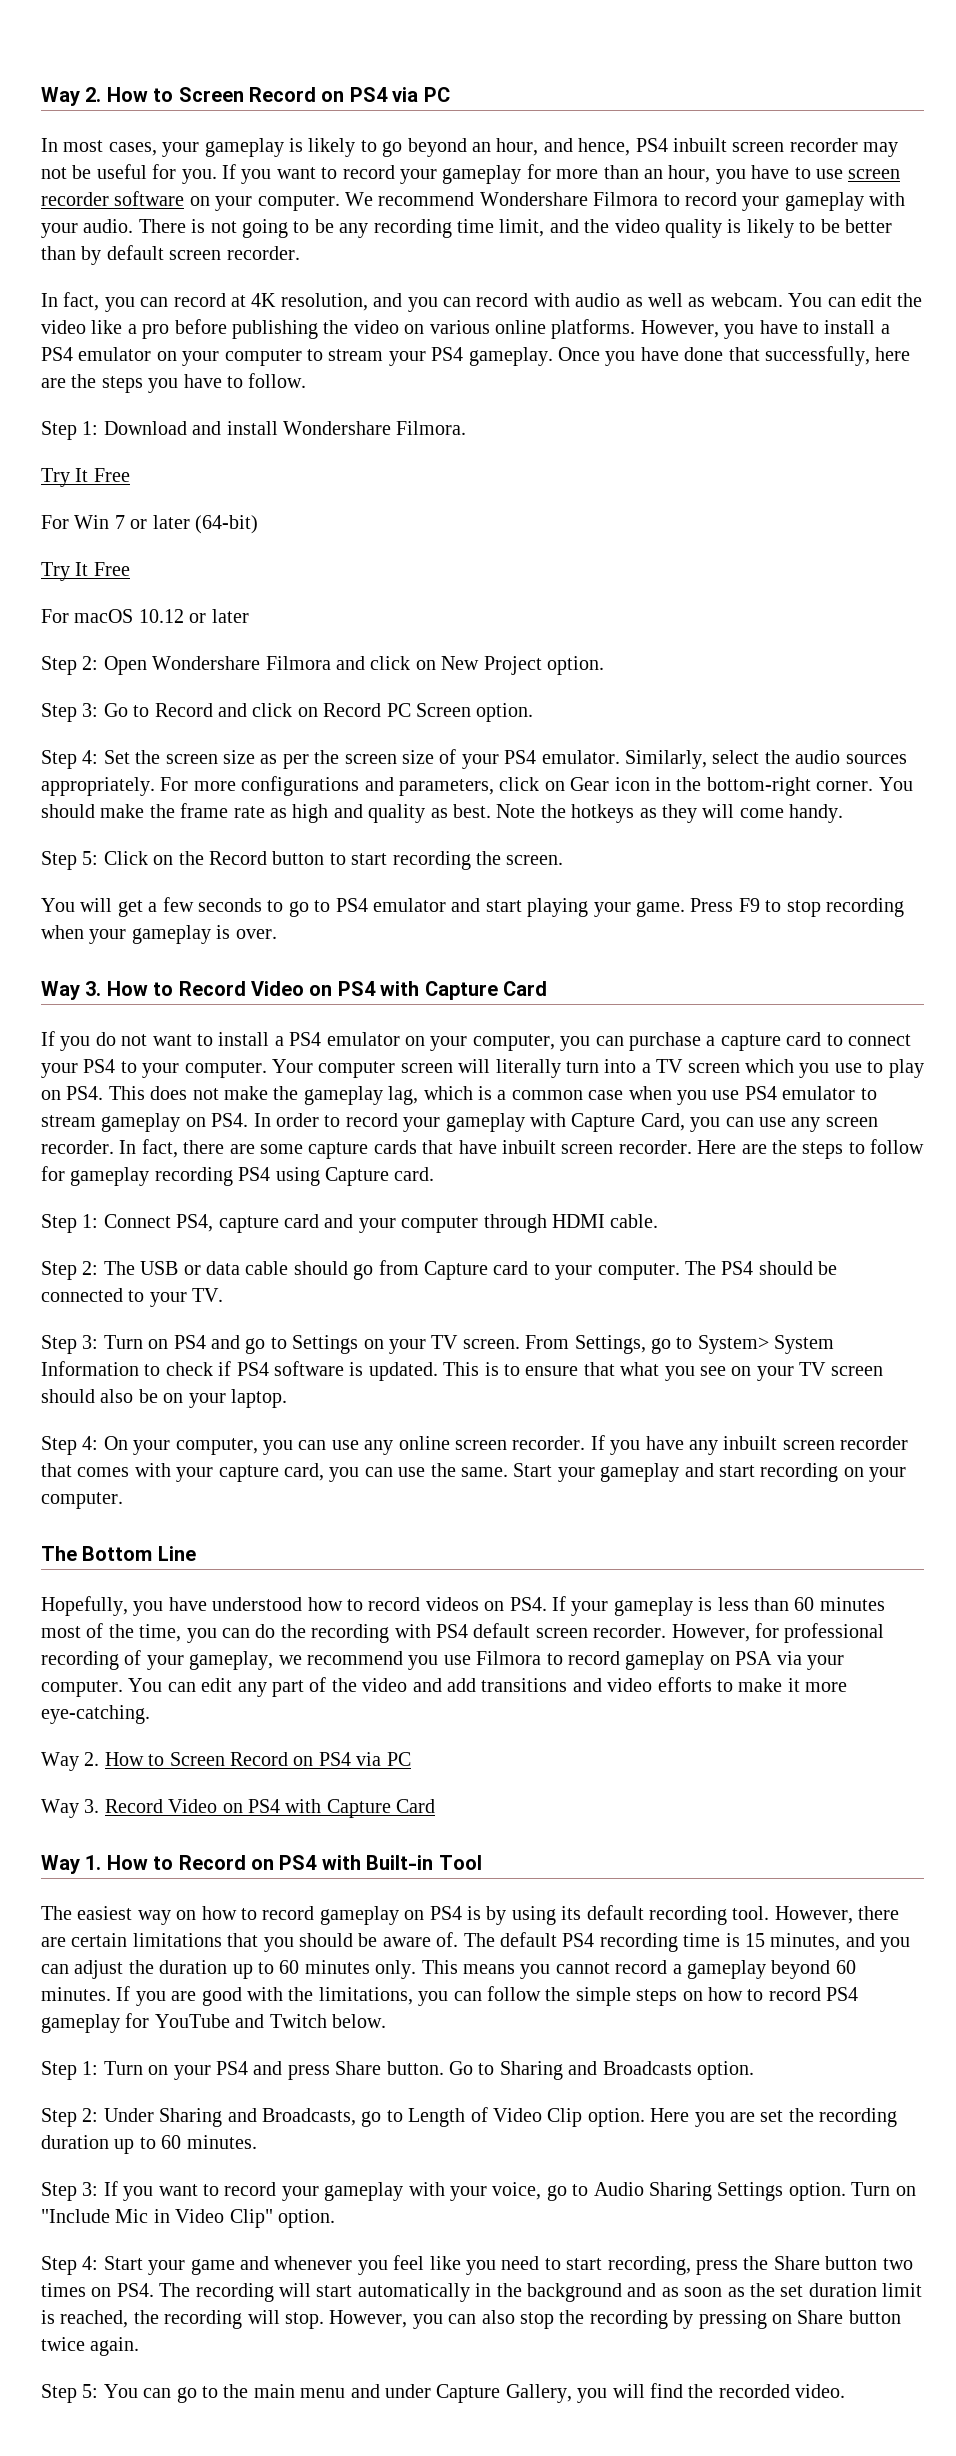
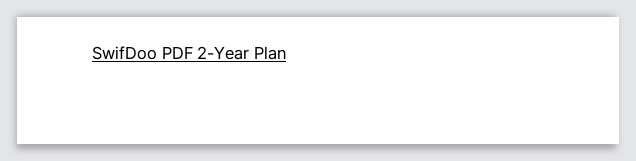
[41,87,450,106] [41,138,899,157] [41,164,901,184] [41,191,906,211] [41,219,892,238] [41,245,300,265] [41,292,923,312] [41,319,890,339] [41,346,911,366] [41,373,307,393] [41,421,467,440] [41,468,130,487] [41,515,258,534] [41,562,130,581] [41,609,249,623] [41,656,604,675] [41,703,534,722] [41,749,907,769] [41,776,913,796] [41,803,844,823] [41,851,564,870] [41,897,904,917] [41,925,277,944] [41,981,547,1000] [41,1031,911,1051] [41,1059,924,1078] [41,1086,877,1105] [41,1113,878,1132] [41,1139,925,1159] [41,1166,435,1186] [41,1214,659,1233] [41,1260,838,1280] [41,1288,224,1307] [41,1335,835,1354] [41,1361,883,1381] [41,1389,287,1408] [41,1435,909,1455] [41,1463,907,1482] [41,1492,123,1509] [41,1546,196,1561] [41,1596,885,1616] [41,1623,885,1643] [41,1650,844,1670] [41,1677,848,1697] [41,1705,150,1724] [41,1752,411,1771] [41,1799,436,1818] [41,1855,482,1874] [41,1905,900,1925] [41,1932,911,1952] [41,1960,856,1979] [41,1986,859,2006] [41,2013,386,2033] [41,2061,754,2080] [41,2107,898,2127] [41,2135,257,2154] [41,2181,916,2201] [41,2209,335,2228] [41,2255,913,2275] [41,2283,923,2302] [41,2310,901,2329] [41,2337,140,2356] [41,2383,846,2403] Way 2. How to Screen Record on PS4 via PC // In most cases, your gameplay is likely to go beyond an hour, and hence, PS4 inbuilt screen recorder may not be useful for you. If you want to record your gameplay for more than an hour, you have to use screen recorder software on your computer. We recommend Wondershare Filmora to record your gameplay with your audio. There is not going to be any recording time limit, and the video quality is likely to be better than by default screen recorder. // In fact, you can record at 4K resolution, and you can record with audio as well as webcam. You can edit the video like a pro before publishing the video on various online platforms. However, you have to install a PS4 emulator on your computer to stream your PS4 gameplay. Once you have done that successfully, here are the steps you have to follow. // Step 1: Download and install Wondershare Filmora. // Try It Free // For Win 7 or later (64-bit) // Try It Free // For macOS 10.12 or later // Step 2: Open Wondershare Filmora and click on New Project option. // Step 3: Go to Record and click on Record PC Screen option. // Step 4: Set the screen size as per the screen size of your PS4 emulator. Similarly, select the audio sources appropriately. For more configurations and parameters, click on Gear icon in the bottom-right corner. You should make the frame rate as high and quality as best. Note the hotkeys as they will come handy. // Step 5: Click on the Record button to start recording the screen. // You will get a few seconds to go to PS4 emulator and start playing your game. Press F9 to stop recording when your gameplay is over. // Way 3. How to Record Video on PS4 with Capture Card // If you do not want to install a PS4 emulator on your computer, you can purchase a capture card to connect your PS4 to your computer. Your computer screen will literally turn into a TV screen which you use to play on PS4. This does not make the gameplay lag, which is a common case when you use PS4 emulator to stream gameplay on PS4. In order to record your gameplay with Capture Card, you can use any screen recorder. In fact, there are some capture cards that have inbuilt screen recorder. Here are the steps to follow for gameplay recording PS4 using Capture card. // Step 1: Connect PS4, capture card and your computer through HDMI cable. // Step 2: The USB or data cable should go from Capture card to your computer. The PS4 should be connected to your TV. // Step 3: Turn on PS4 and go to Settings on your TV screen. From Settings, go to System> System Information to check if PS4 software is updated. This is to ensure that what you see on your TV screen should also be on your laptop. // Step 4: On your computer, you can use any online screen recorder. If you have any inbuilt screen recorder that comes with your capture card, you can use the same. Start your gameplay and start recording on your computer. // The Bottom Line // Hopefully, you have understood how to record videos on PS4. If your gameplay is less than 60 minutes most of the time, you can do the recording with PS4 default screen recorder. However, for professional recording of your gameplay, we recommend you use Filmora to record gameplay on PSA via your computer. You can edit any part of the video and add transitions and video efforts to make it more eye-catching. // Way 2. How to Screen Record on PS4 via PC // Way 3. Record Video on PS4 with Capture Card // Way 1. How to Record on PS4 with Built-in Tool // The easiest way on how to record gameplay on PS4 is by using its default recording tool. However, there are certain limitations that you should be aware of. The default PS4 recording time is 15 minutes, and you can adjust the duration up to 60 minutes only. This means you cannot record a gameplay beyond 60 minutes. If you are good with the limitations, you can follow the simple steps on how to record PS4 gameplay for YouTube and Twitch below. // Step 1: Turn on your PS4 and press Share button. Go to Sharing and Broadcasts option. // Step 2: Under Sharing and Broadcasts, go to Length of Video Clip option. Here you are set the recording duration up to 60 minutes. // Step 3: If you want to record your gameplay with your voice, go to Audio Sharing Settings option. Turn on "Include Mic in Video Clip" option. // Step 4: Start your game and whenever you feel like you need to start recording, press the Share button two times on PS4. The recording will start automatically in the background and as soon as the set duration limit is reached, the recording will stop. However, you can also stop the recording by pressing on Share button twice again. // Step 5: You can go to the main menu and under Capture Gallery, you will find the recorded video. -> [92,46,286,60] SwifDoo PDF 2-Year Plan

